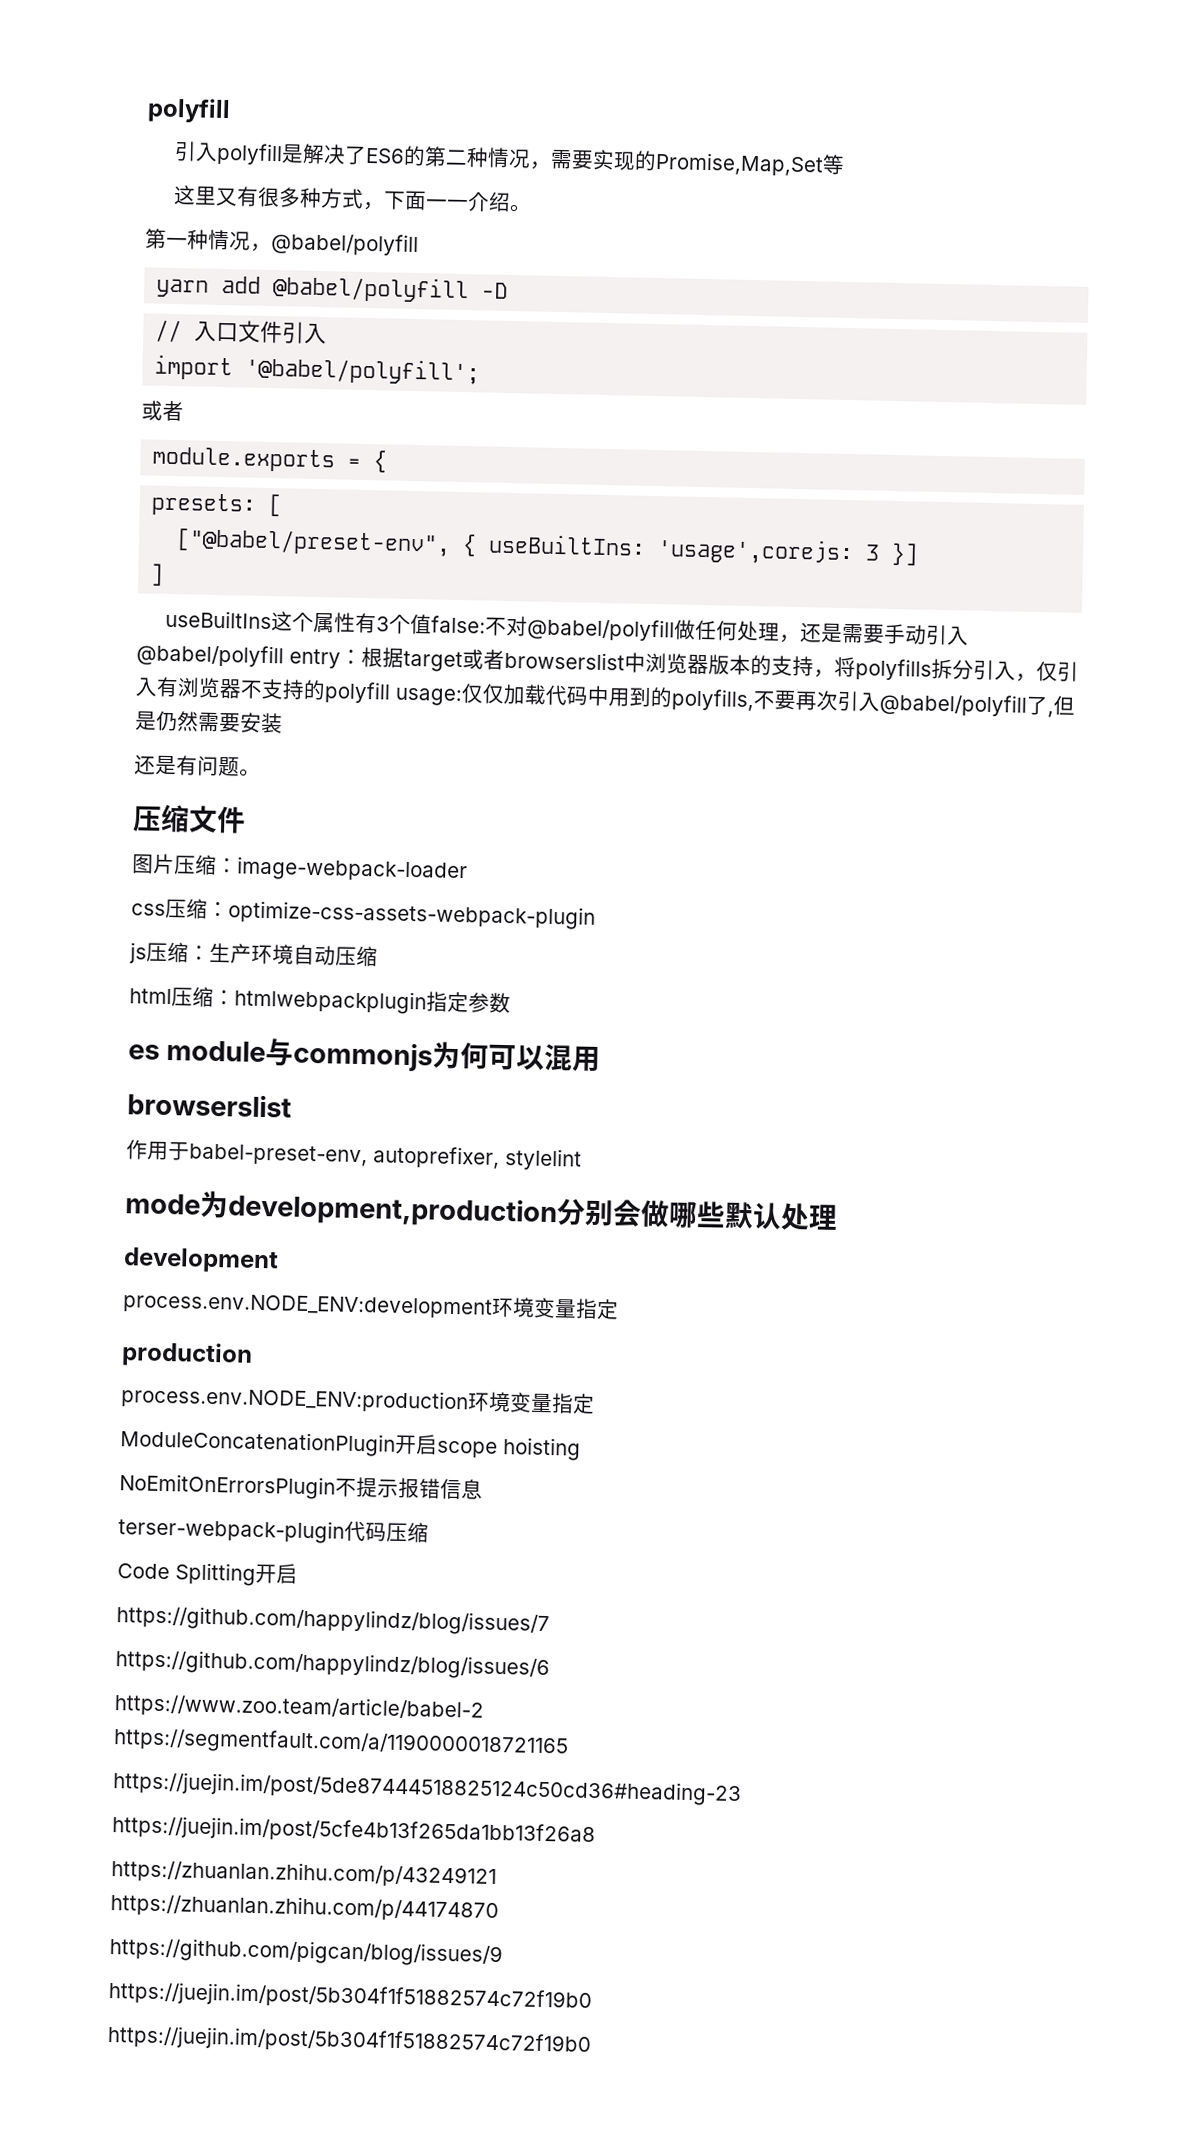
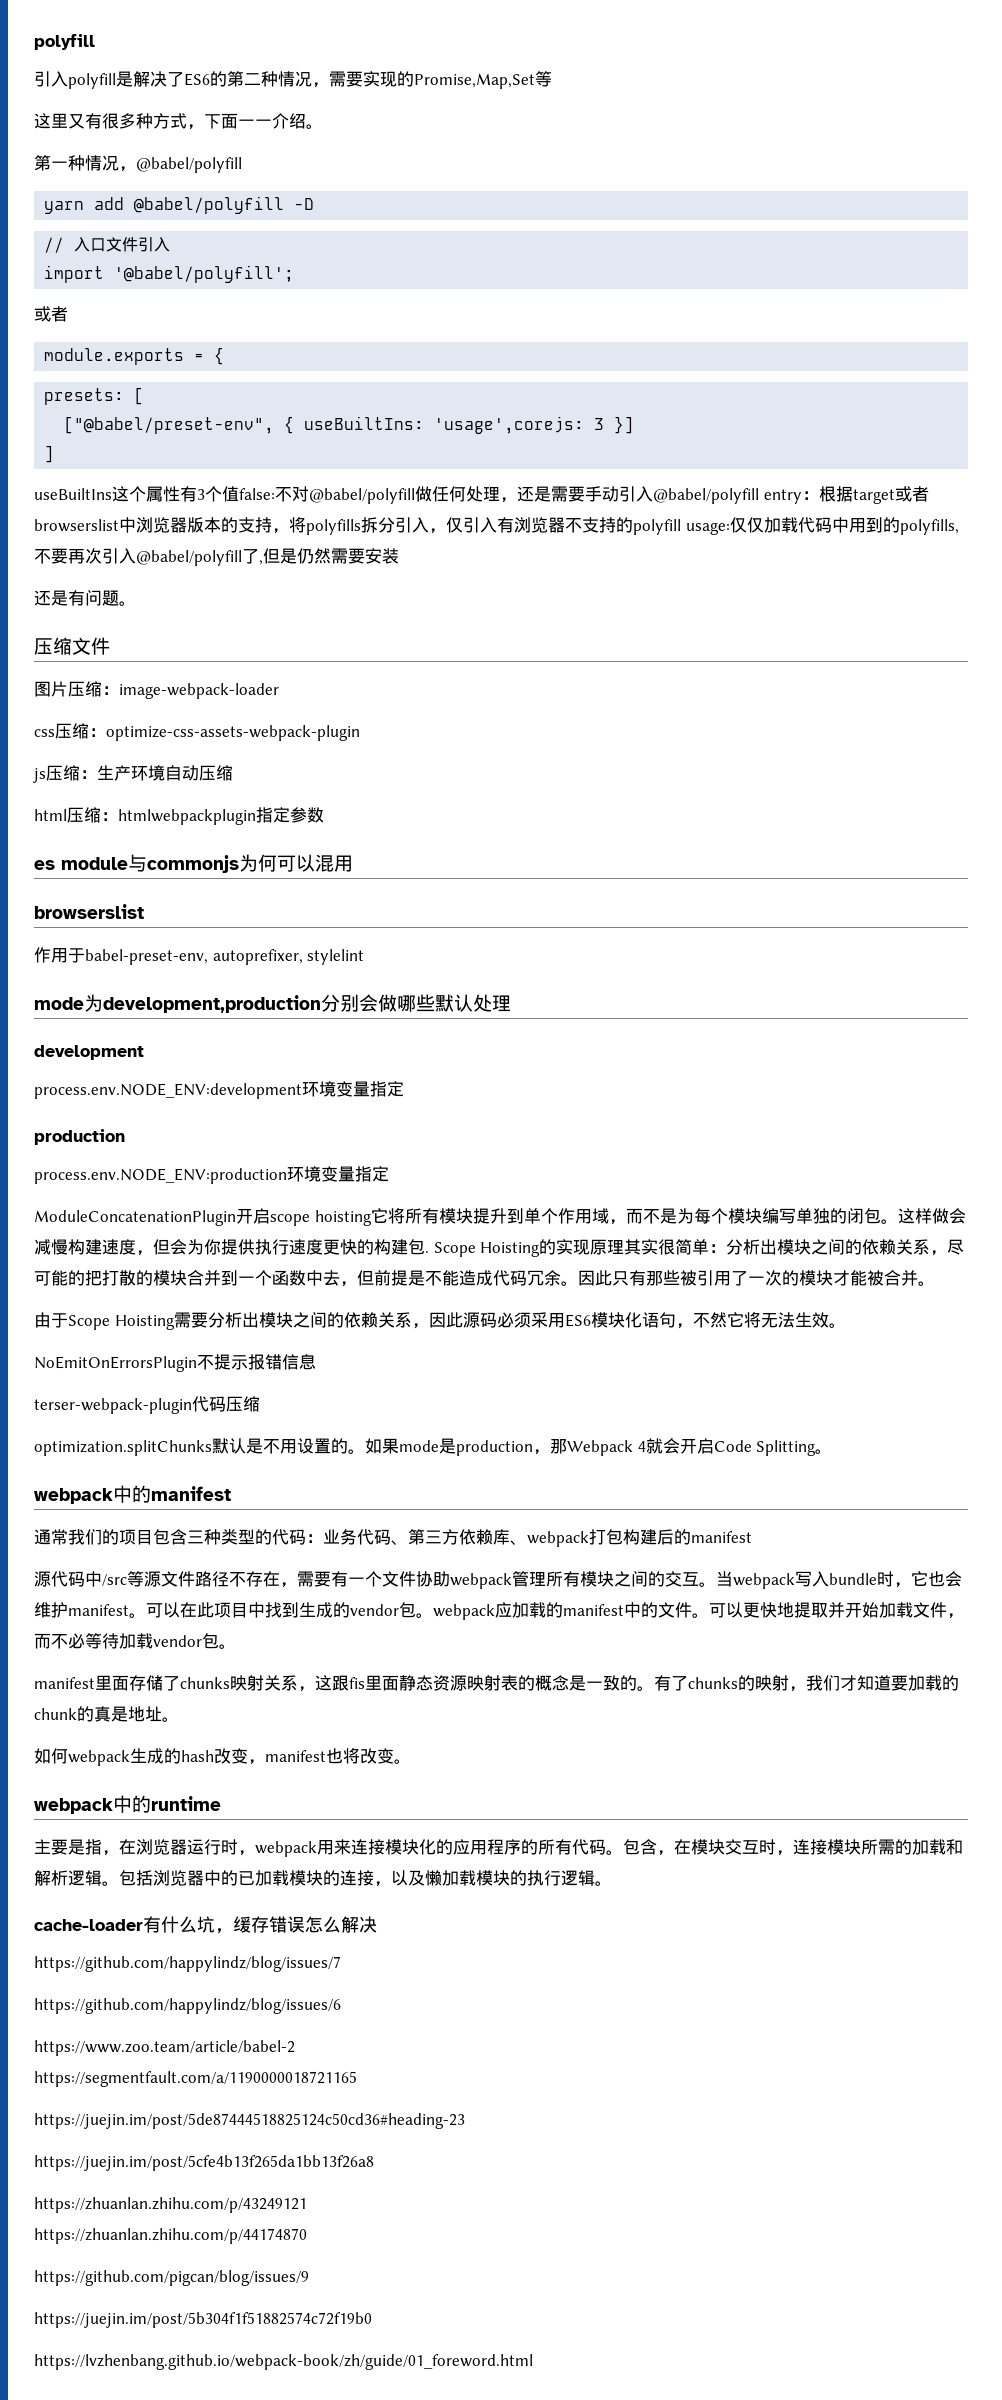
(581, 1449) none -> [370,1208,966,1225] [34,1239,965,1257] [34,1270,935,1287] [34,1312,846,1330] 它将所有模块提升到单个作用域，而不是为每个模块编写单独的闭包。这样做会减慢构建速度，但会为你提供执行速度更快的构建包. Scope Hoisting的实现原理其实很简单：分析出模块之间的依赖关系，尽可能的把打散的模块合并到一个函数中去，但前提是不能造成代码冗余。因此只有那些被引用了一次的模块才能被合并。 // 由于Scope Hoisting需要分析出模块之间的依赖关系，因此源码必须采用ES6模块化语句，不然它将无法生效。
[117,1562,298,1586] Code Splitting开启 -> [34,1438,833,1456] [34,1485,231,1504] [34,1529,752,1547] [34,1571,962,1589] [34,1602,964,1620] [34,1633,236,1649] [34,1675,959,1692] [34,1706,179,1722] [34,1748,411,1766] [34,1795,221,1814] [34,1839,963,1857] [34,1870,612,1887] [34,1916,377,1934] optimization.splitChunks默认是不用设置的。如果mode是production，那Webpack 4就会开启Code Splitting。 // webpack中的manifest // 通常我们的项目包含三种类型的代码：业务代码、第三方依赖库、webpack打包构建后的manifest // 源代码中/src等源文件路径不存在，需要有一个文件协助webpack管理所有模块之间的交互。当webpack写入bundle时，它也会维护manifest。可以在此项目中找到生成的vendor包。webpack应加载的manifest中的文件。可以更快地提取并开始加载文件，而不必等待加载vendor包。 // manifest里面存储了chunks映射关系，这跟fis里面静态资源映射表的概念是一致的。有了chunks的映射，我们才知道要加载的chunk的真是地址。 // 如何webpack生成的hash改变，manifest也将改变。 // webpack中的runtime // 主要是指，在浏览器运行时，webpack用来连接模块化的应用程序的所有代码。包含，在模块交互时，连接模块所需的加载和解析逻辑。包括浏览器中的已加载模块的连接，以及懒加载模块的执行逻辑。 // cache-loader有什么坑，缓存错误怎么解决
[107,2024,592,2057] https://juejin.im/post/5b304f1f51882574c72f19b0 -> [34,2354,533,2370] https://lvzhenbang.github.io/webpack-book/zh/guide/01_foreword.html

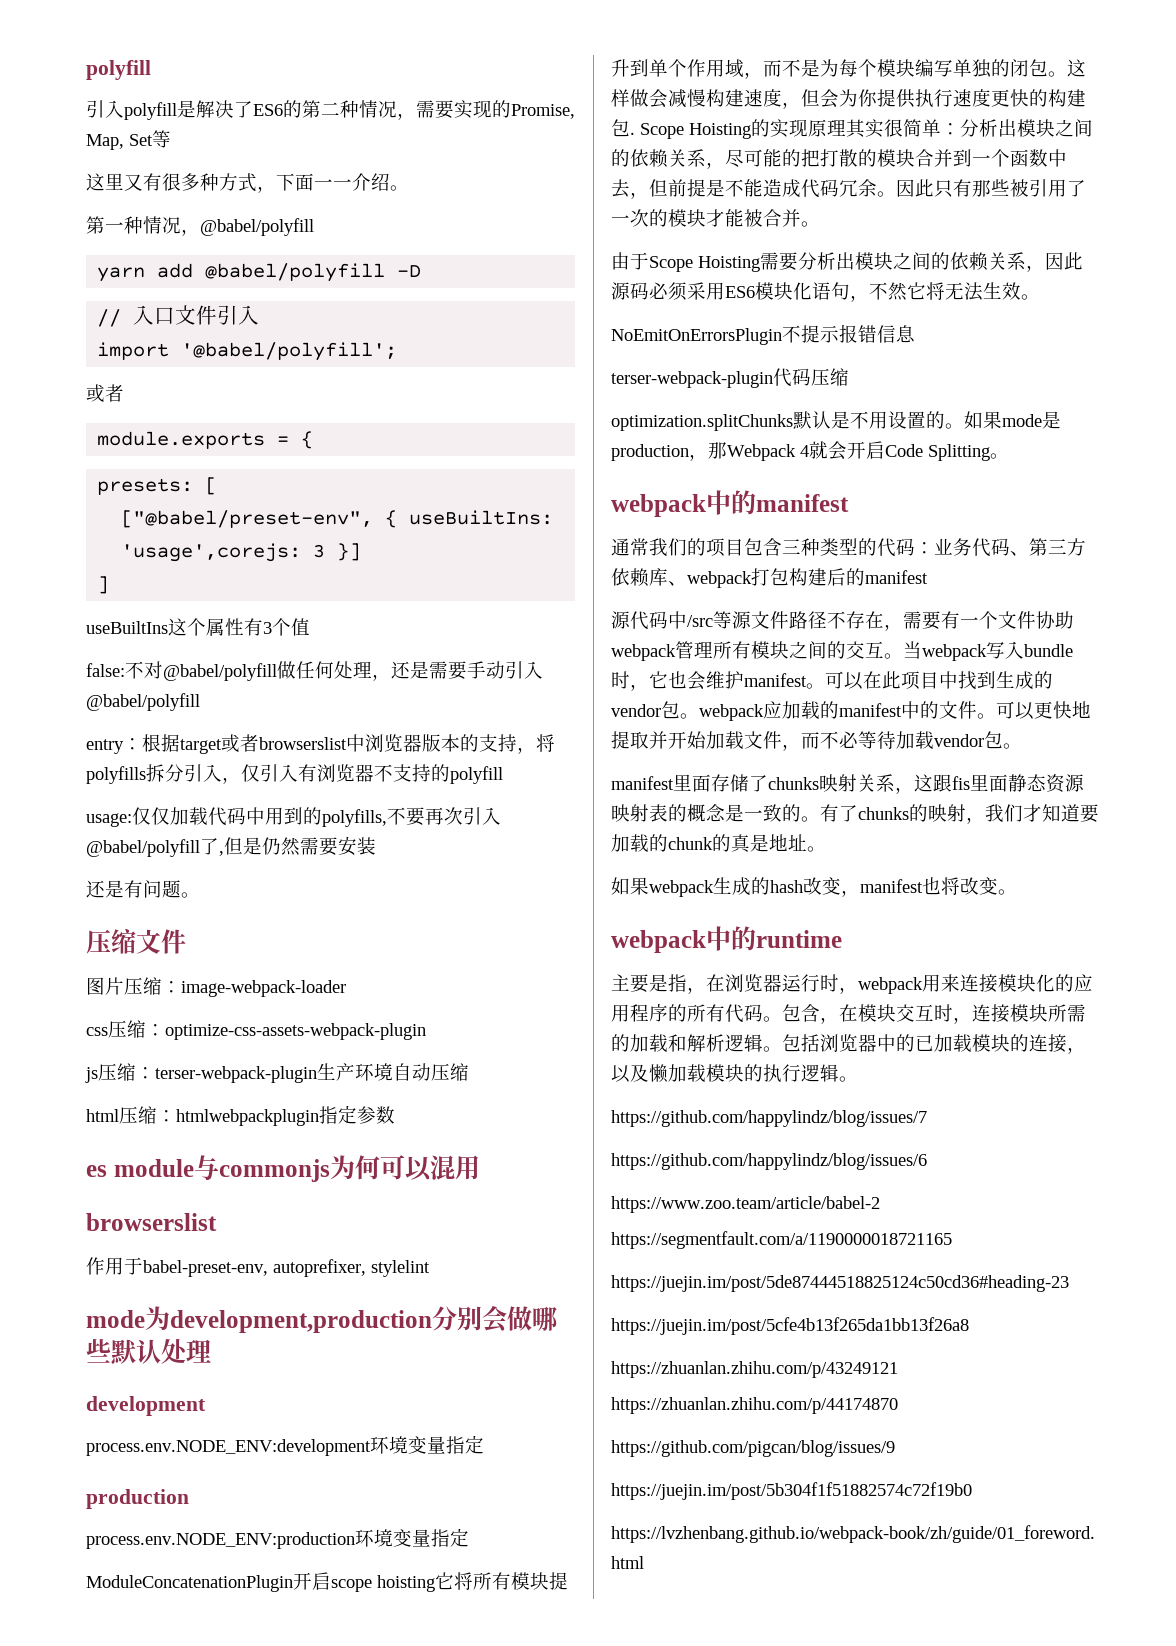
[414,73,535,89] Promise,Map,Set -> [511,104,575,119] [86,134,153,150] Promise, Map, Set
(239, 494) none -> (310, 627) //
(759, 496) none -> (200, 702) //
(681, 527) none -> (503, 775) //
(97, 774) none -> [155,1066,317,1083] terser-webpack-plugin
[51,1748,68,1764] 何 -> [630,877,649,895] 果
[34,1916,377,1934] // cache-loader有什么坑，缓存错误怎么解决 -> (858, 1079) none

